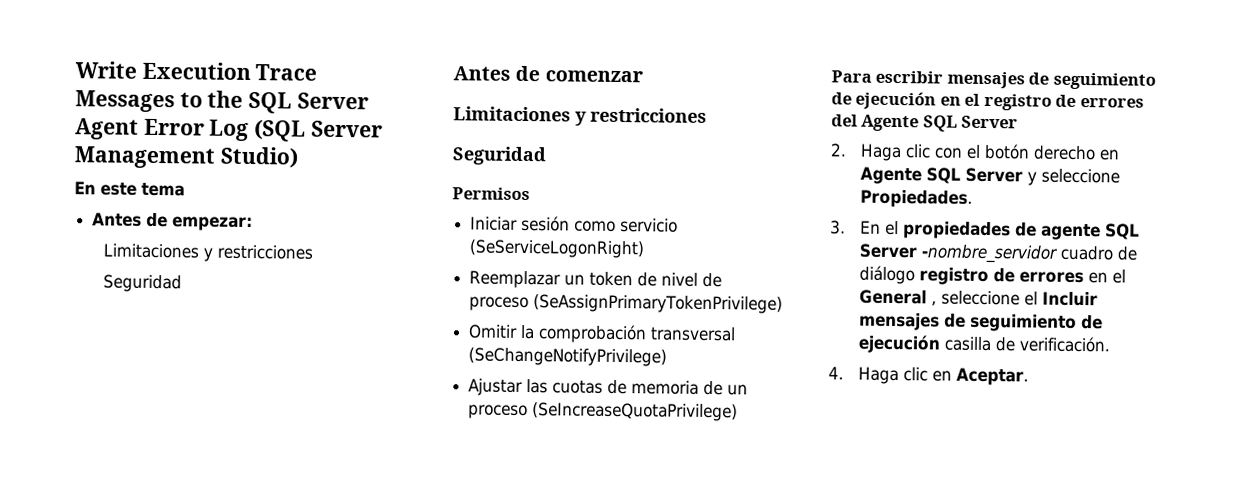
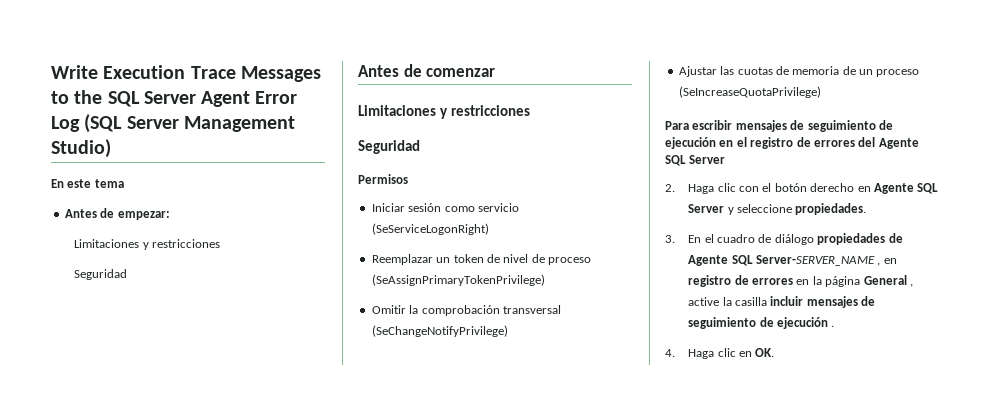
[859,189,973,208] Propiedades. -> [795,203,867,215] propiedades.
[902,221,1140,241] [858,243,1137,264] [858,265,1126,286] [858,289,1098,307] [858,312,1103,332] [857,334,1110,354] propiedades de agente SQL Server -nombre_servidor cuadro de diálogo registro de errores en el General , seleccione el Incluir mensajes de seguimiento de ejecución casilla de verificación. -> [717,233,903,245] [688,255,897,266] [688,275,913,287] [688,296,876,308] [688,317,835,329] cuadro de diálogo propiedades de Agente SQL Server-SERVER_NAME , en registro de errores en la página General , active la casilla incluir mensajes de seguimiento de ejecución .
[955,367,1029,386] Aceptar. -> [755,348,775,357] OK.

